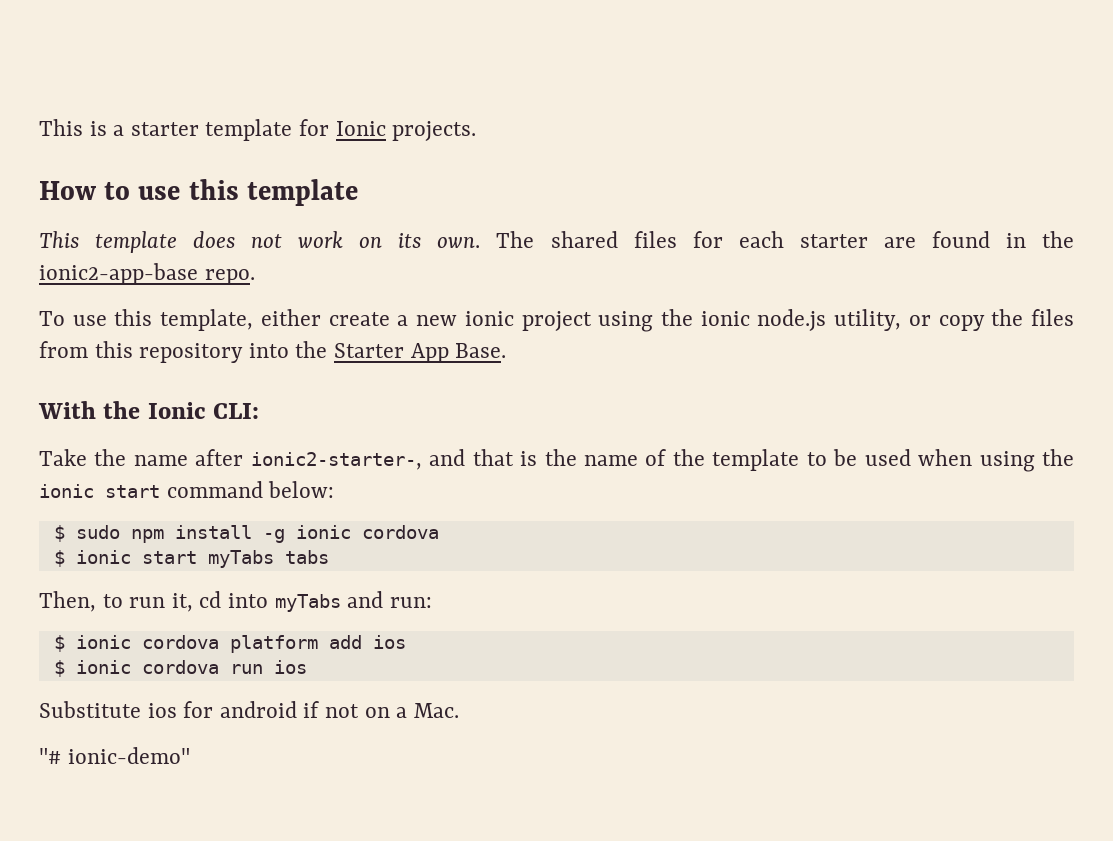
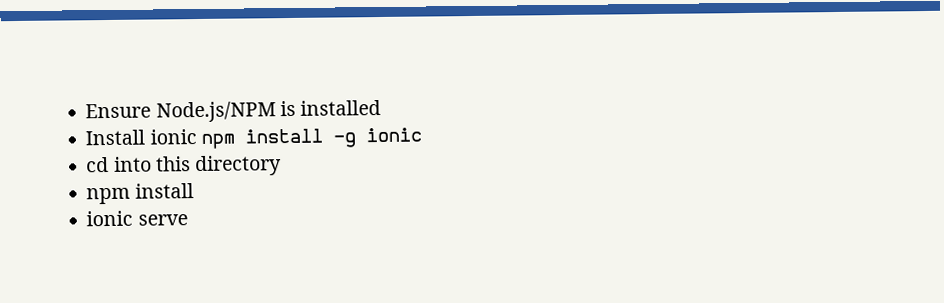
[39,119,477,141] [39,179,358,206] [39,231,1074,253] [39,263,255,285] [39,309,1074,332] [39,341,507,363] [38,401,260,419] [39,449,1074,472] [39,481,335,498] [53,525,439,543] [53,550,329,568] [39,591,432,612] [53,635,406,653] [53,660,307,677] [39,701,459,718] [39,747,190,764] This is a starter template for Ionic projects. // How to use this template // This template does not work on its own. The shared files for each starter are found in the ionic2-app-base repo. // To use this template, either create a new ionic project using the ionic node.js utility, or copy the files from this repository into the Starter App Base. // With the Ionic CLI: // Take the name after ionic2-starter-, and that is the name of the template to be used when using the ionic start command below: // $ sudo npm install -g ionic cordova // $ ionic start myTabs tabs // Then, to run it, cd into myTabs and run: // $ ionic cordova platform add ios // $ ionic cordova run ios // Substitute ios for android if not on a Mac. // "# ionic-demo" -> [85,99,382,123] [85,127,422,149] [86,155,283,177] [86,183,194,205] [86,210,188,227] Ensure Node.js/NPM is installed // Install ionic npm install -g ionic // cd into this directory // npm install // ionic serve

